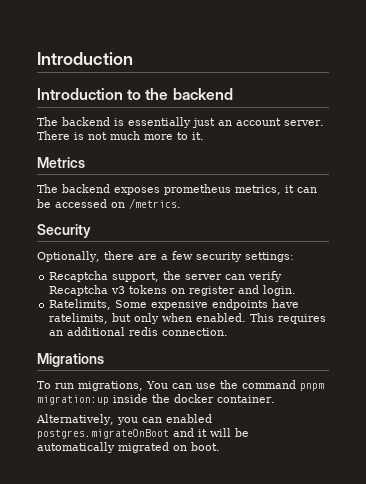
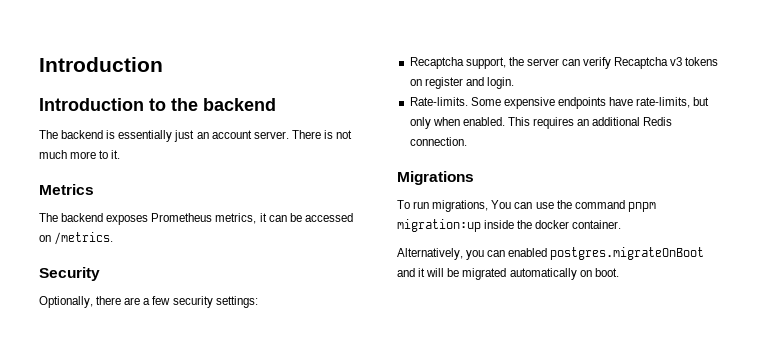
[164,184,231,195] prometheus -> [151,213,213,222] Prometheus
[49,299,112,310] Ratelimits, -> [409,97,468,106] Rate-limits.
[49,313,109,324] ratelimits, -> [636,97,691,108] rate-limits,
[129,327,159,336] redis -> [643,117,673,126] Redis
[37,442,169,453] automatically migrated -> [462,268,577,280] migrated automatically

